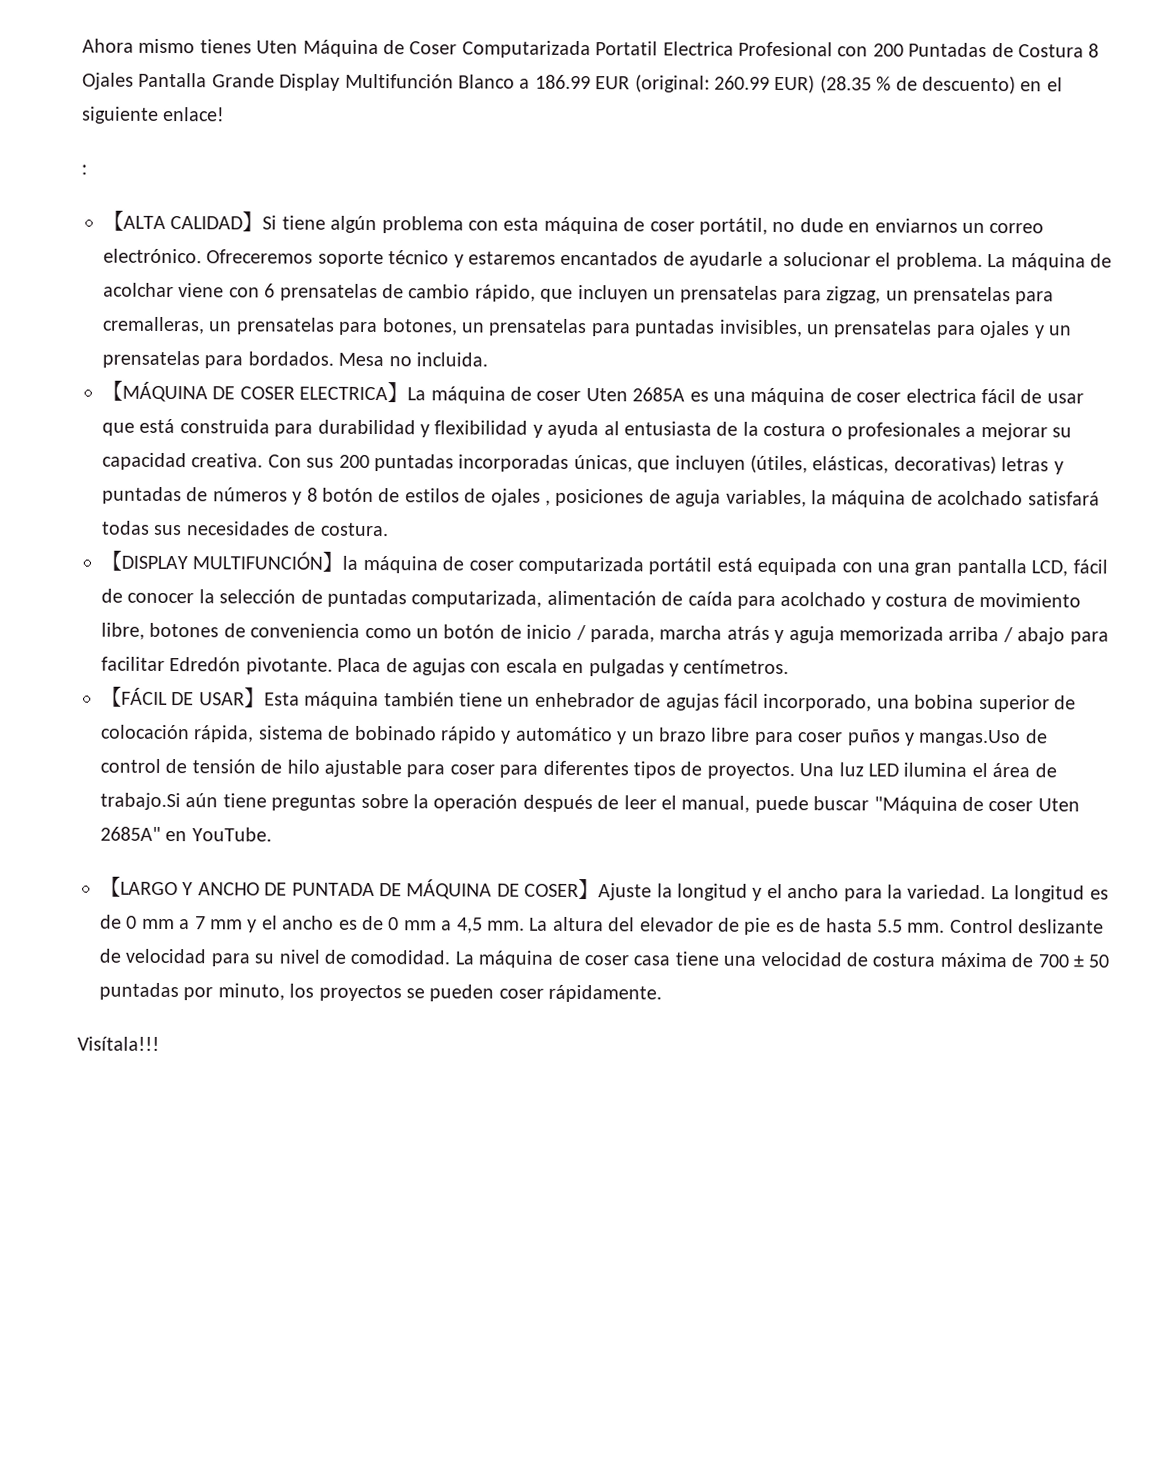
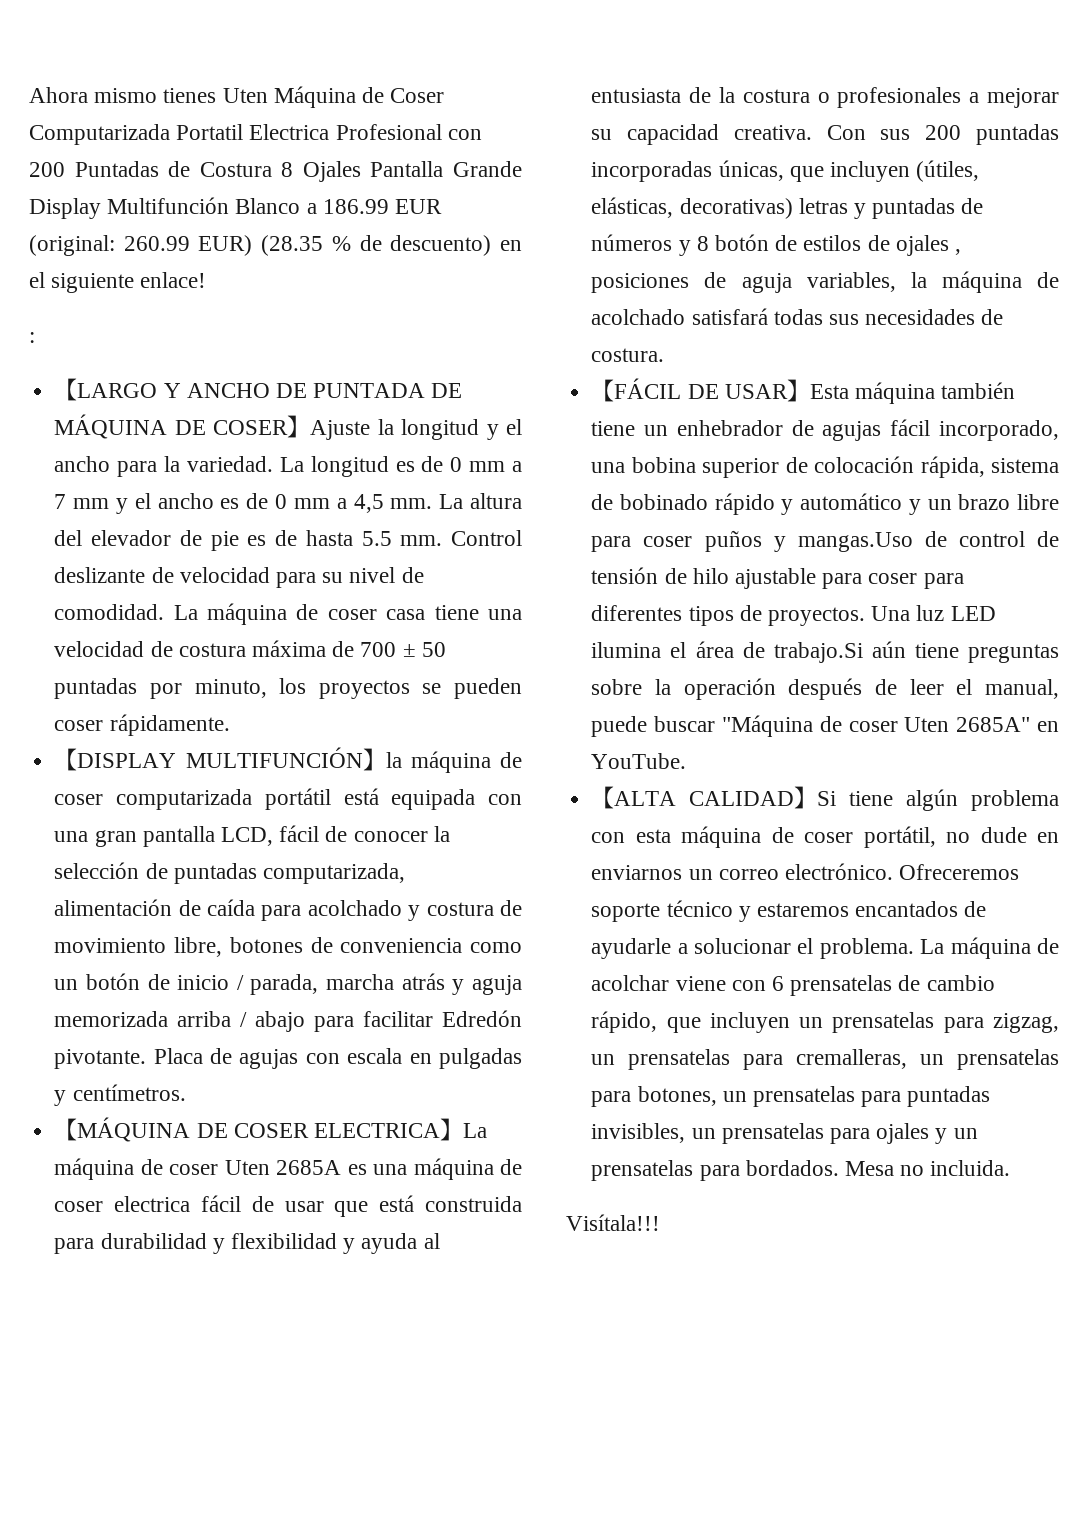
[103,210,1045,235] [103,248,1112,271] [103,282,1055,305] [102,316,1072,339] [102,350,488,369] [102,380,1084,406] [102,418,1073,441] [102,452,1064,475] [102,486,1100,508] [102,520,389,537] [101,550,1108,577] [101,588,1081,610] [101,622,1109,645] [101,656,790,677] [101,686,1076,713] [101,724,1048,747] [100,758,1057,780] [100,792,1080,814] [100,826,272,842] // 【ALTA CALIDAD】Si tiene algún problema con esta máquina de coser portátil, no dude en enviarnos un correo electrónico. Ofreceremos soporte técnico y estaremos encantados de ayudarle a solucionar el problema. La máquina de acolchar viene con 6 prensatelas de cambio rápido, que incluyen un prensatelas para zigzag, un prensatelas para cremalleras, un prensatelas para botones, un prensatelas para puntadas invisibles, un prensatelas para ojales y un prensatelas para bordados. Mesa no incluida. // 【MÁQUINA DE COSER ELECTRICA】La máquina de coser Uten 2685A es una máquina de coser electrica fácil de usar que está construida para durabilidad y flexibilidad y ayuda al entusiasta de la costura o profesionales a mejorar su capacidad creativa. Con sus 200 puntadas incorporadas únicas, que incluyen (útiles, elásticas, decorativas) letras y puntadas de números y 8 botón de estilos de ojales , posiciones de aguja variables, la máquina de acolchado satisfará todas sus necesidades de costura. // 【DISPLAY MULTIFUNCIÓN】la máquina de coser computarizada portátil está equipada con una gran pantalla LCD, fácil de conocer la selección de puntadas computarizada, alimentación de caída para acolchado y costura de movimiento libre, botones de conveniencia como un botón de inicio / parada, marcha atrás y aguja memorizada arriba / abajo para facilitar Edredón pivotante. Placa de agujas con escala en pulgadas y centímetros. // 【FÁCIL DE USAR】Esta máquina también tiene un enhebrador de agujas fácil incorporado, una bobina superior de colocación rápida, sistema de bobinado rápido y automático y un brazo libre para coser puños y mangas.Uso de control de tensión de hilo ajustable para coser para diferentes tipos de proyectos. Una luz LED ilumina el área de trabajo.Si aún tiene preguntas sobre la operación después de leer el manual, puede buscar "Máquina de coser Uten 2685A" en YouTube. -> (35, 337) none
(663, 993) none -> [54,747,522,773] [54,788,522,810] [54,825,450,847] [54,862,405,884] [54,899,522,921] [54,937,522,957] [54,973,522,995] [54,1010,522,1032] [54,1048,522,1069] [54,1084,186,1106] [54,1117,487,1142] [54,1158,522,1180] [54,1195,522,1217] [54,1233,440,1254] [591,87,1059,108] [591,124,1059,145] [591,160,980,182] [591,197,984,219] [591,234,961,256] [591,271,1059,293] [591,308,1004,325] [591,348,665,362] [591,378,1016,404] [591,419,1059,441] [591,456,1059,478] [591,493,1059,515] [591,530,1059,552] [591,567,964,589] [591,605,996,626] [591,641,1059,663] [591,678,1059,700] [591,715,1059,737] [591,753,687,769] [591,786,1059,811] [591,826,1059,848] [591,863,1020,880] [591,900,987,922] [591,937,1059,959] [591,975,995,996] [591,1011,1059,1033] [591,1049,1059,1070] [591,1086,991,1107] [591,1123,978,1144] [591,1160,1011,1181] // 【DISPLAY MULTIFUNCIÓN】la máquina de coser computarizada portátil está equipada con una gran pantalla LCD, fácil de conocer la selección de puntadas computarizada, alimentación de caída para acolchado y costura de movimiento libre, botones de conveniencia como un botón de inicio / parada, marcha atrás y aguja memorizada arriba / abajo para facilitar Edredón pivotante. Placa de agujas con escala en pulgadas y centímetros. // 【MÁQUINA DE COSER ELECTRICA】La máquina de coser Uten 2685A es una máquina de coser electrica fácil de usar que está construida para durabilidad y flexibilidad y ayuda al entusiasta de la costura o profesionales a mejorar su capacidad creativa. Con sus 200 puntadas incorporadas únicas, que incluyen (útiles, elásticas, decorativas) letras y puntadas de números y 8 botón de estilos de ojales , posiciones de aguja variables, la máquina de acolchado satisfará todas sus necesidades de costura. // 【FÁCIL DE USAR】Esta máquina también tiene un enhebrador de agujas fácil incorporado, una bobina superior de colocación rápida, sistema de bobinado rápido y automático y un brazo libre para coser puños y mangas.Uso de control de tensión de hilo ajustable para coser para diferentes tipos de proyectos. Una luz LED ilumina el área de trabajo.Si aún tiene preguntas sobre la operación después de leer el manual, puede buscar "Máquina de coser Uten 2685A" en YouTube. // 【ALTA CALIDAD】Si tiene algún problema con esta máquina de coser portátil, no dude en enviarnos un correo electrónico. Ofreceremos soporte técnico y estaremos encantados de ayudarle a solucionar el problema. La máquina de acolchar viene con 6 prensatelas de cambio rápido, que incluyen un prensatelas para zigzag, un prensatelas para cremalleras, un prensatelas para botones, un prensatelas para puntadas invisibles, un prensatelas para ojales y un prensatelas para bordados. Mesa no incluida.

